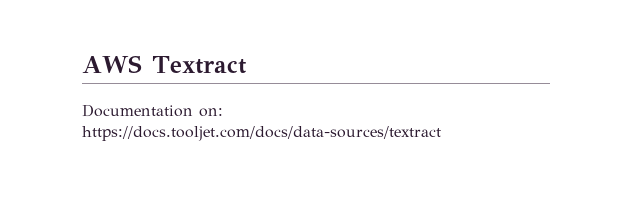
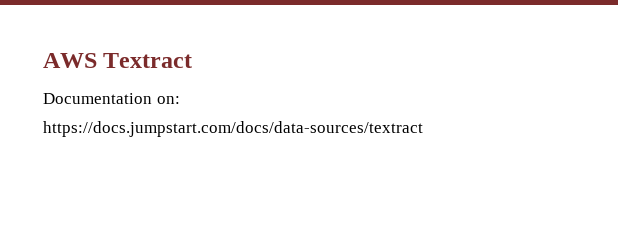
[82,126,441,141] https://docs.tooljet.com/docs/data-sources/textract -> [43,121,423,137] https://docs.jumpstart.com/docs/data-sources/textract

